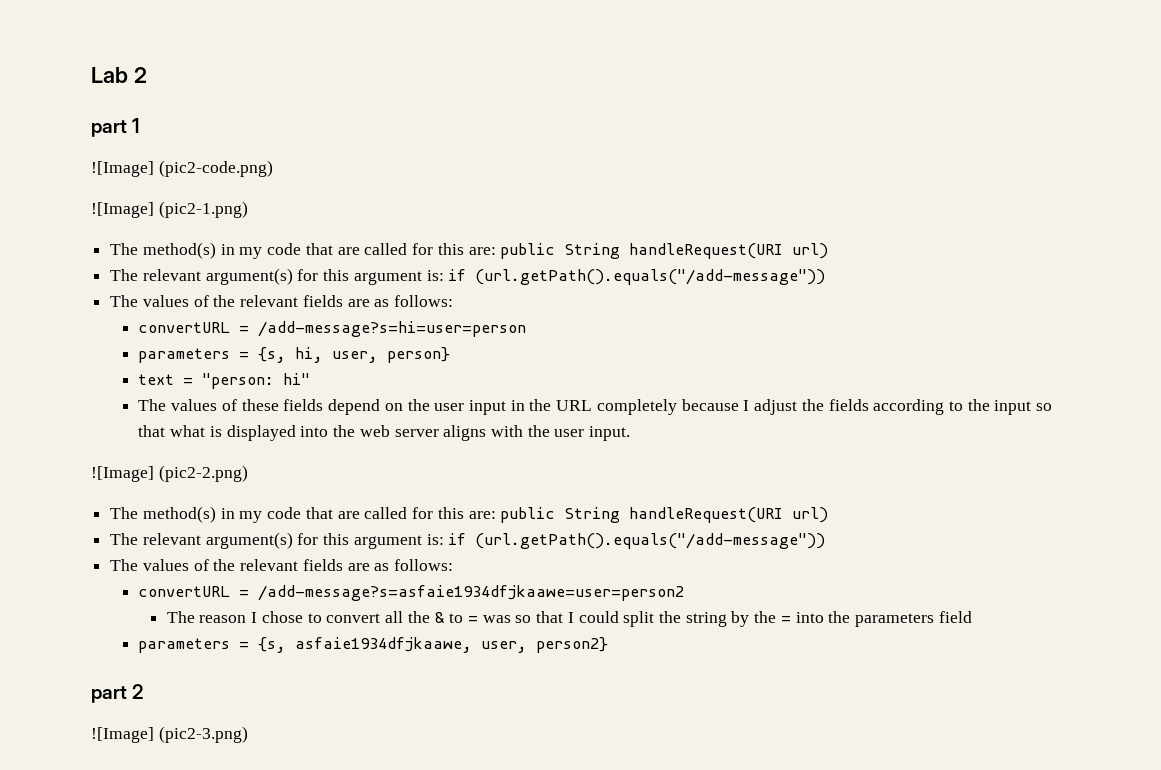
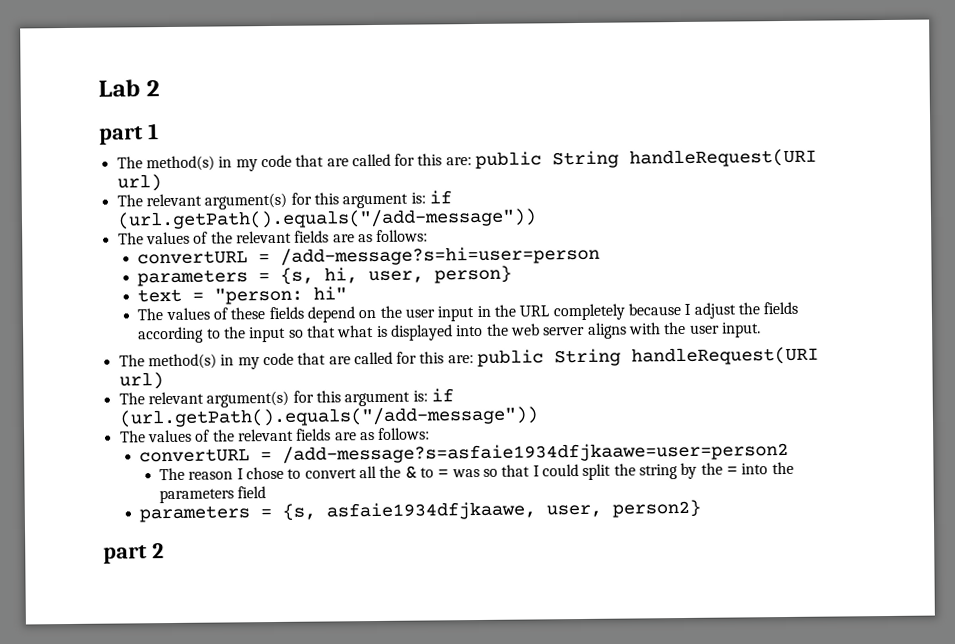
[91,160,273,177] [91,201,248,218] // ![Image] (pic2-code.png) // ![Image] (pic2-1.png) -> (159, 131) none
[91,465,248,482] // ![Image] (pic2-2.png) -> (761, 330) none
[91,726,248,743] // ![Image] (pic2-3.png) -> (164, 551) none

